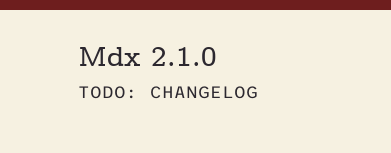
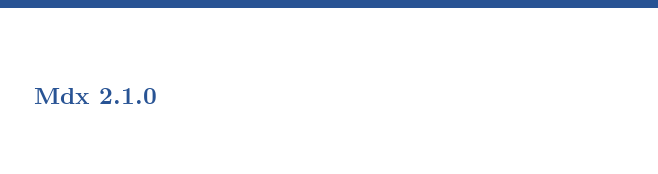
[78,86,258,99] // TODO: CHANGELOG -> (157, 96) none

